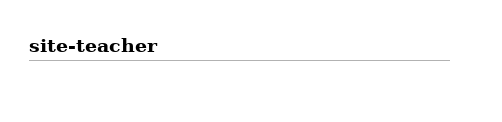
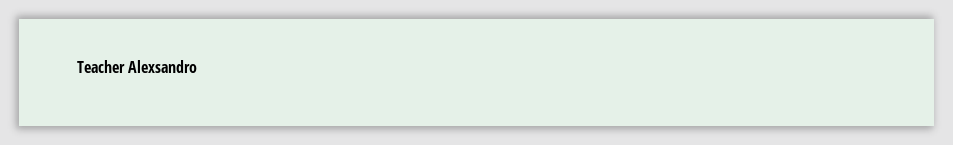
[29,38,158,52] site-teacher -> [77,60,198,73] Teacher Alexsandro

